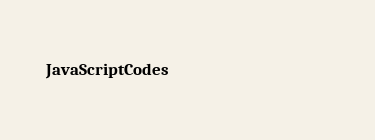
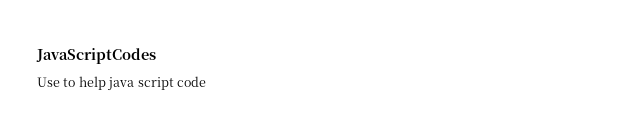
(169, 71) none -> [37,76,206,91] // Use to help java script code

